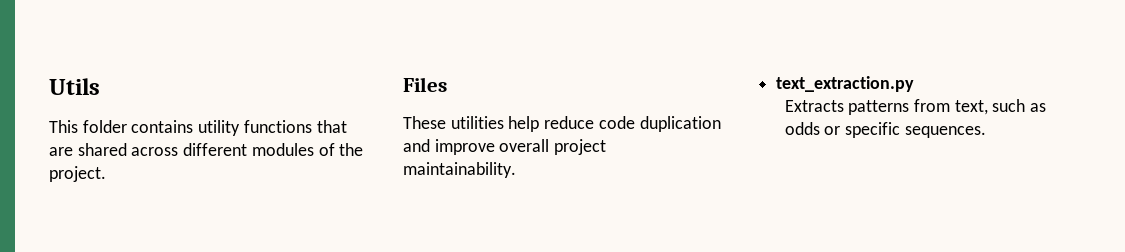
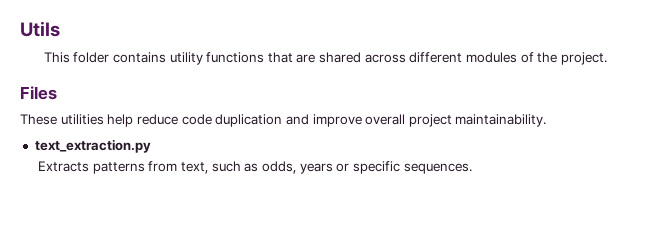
[784,122,820,135] odds -> [262,161,333,174] odds, years

